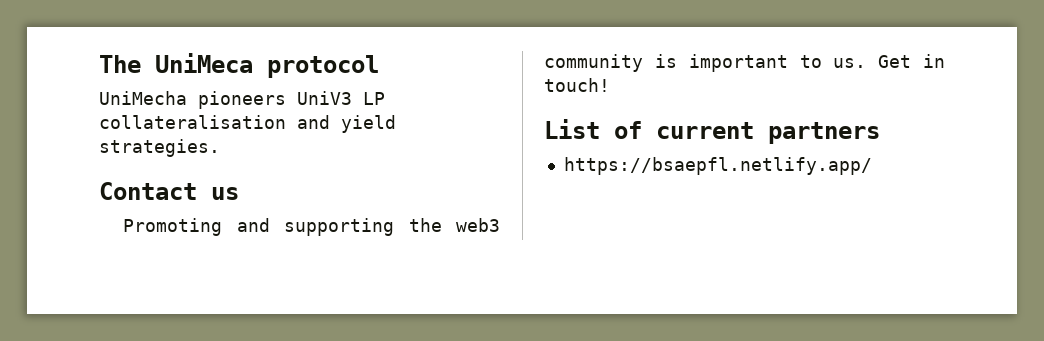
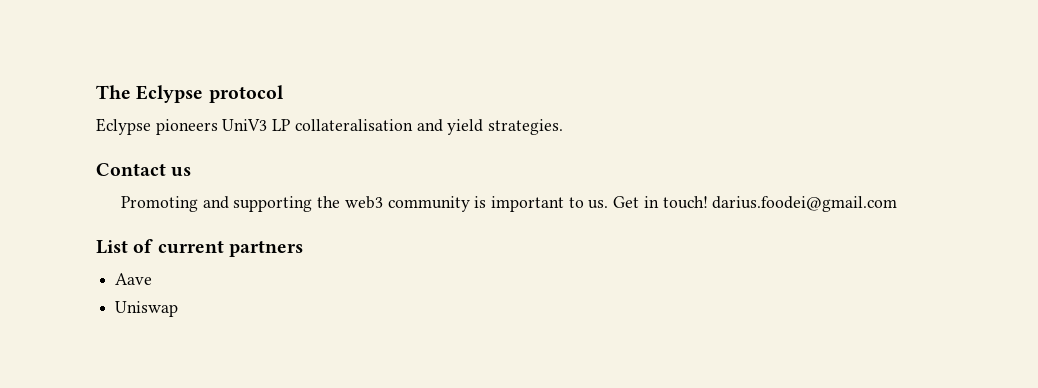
[155,53,253,73] UniMeca -> [136,85,204,103] Eclypse
[99,91,187,105] UniMecha -> [96,118,151,135] Eclypse
(610, 85) none -> [712,196,898,212] darius.foodei@gmail.com
[563,157,872,175] https://bsaepfl.netlify.app/ -> [115,273,153,285] [115,301,179,317] Aave // Uniswap

